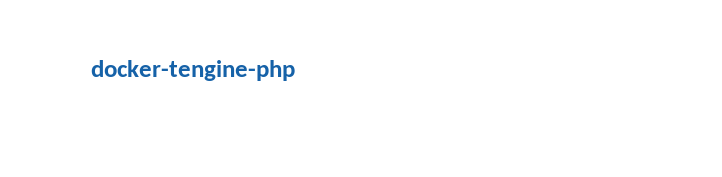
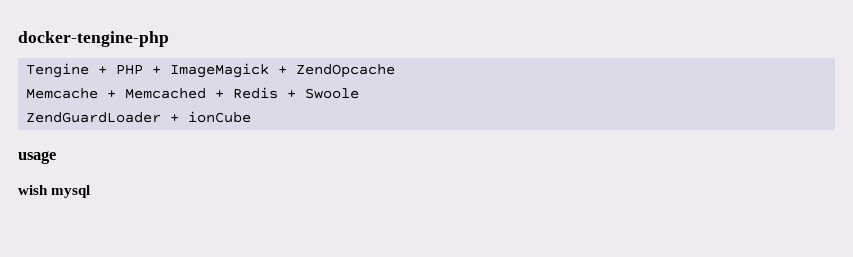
(295, 70) none -> [26,63,396,78] [26,87,360,99] [26,111,252,123] [18,151,56,164] [18,185,91,198] // Tengine + PHP + ImageMagick + ZendOpcache // Memcache + Memcached + Redis + Swoole // ZendGuardLoader + ionCube // usage // wish mysql

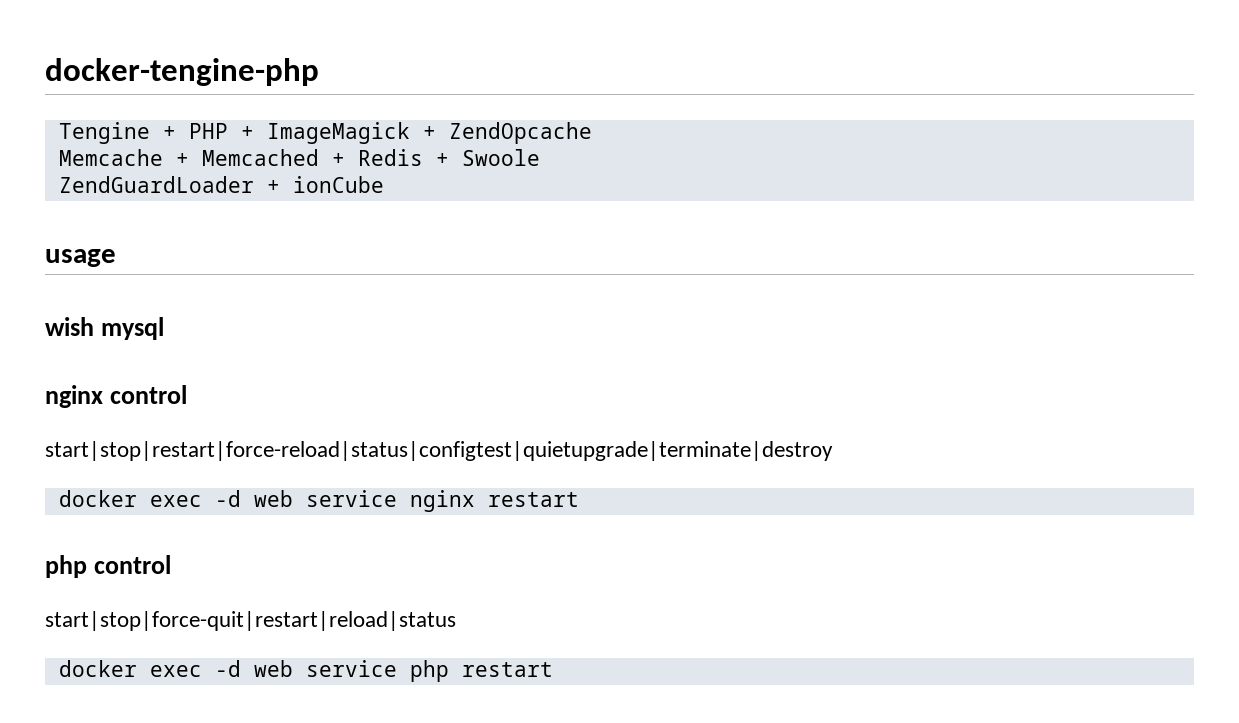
(91, 191) none -> [45,385,188,408] [45,441,833,461] [58,490,579,512] [45,555,172,578] [45,611,456,631] [58,660,553,682] // nginx control // start|stop|restart|force-reload|status|configtest|quietupgrade|terminate|destroy // docker exec -d web service nginx restart // php control // start|stop|force-quit|restart|reload|status // docker exec -d web service php restart

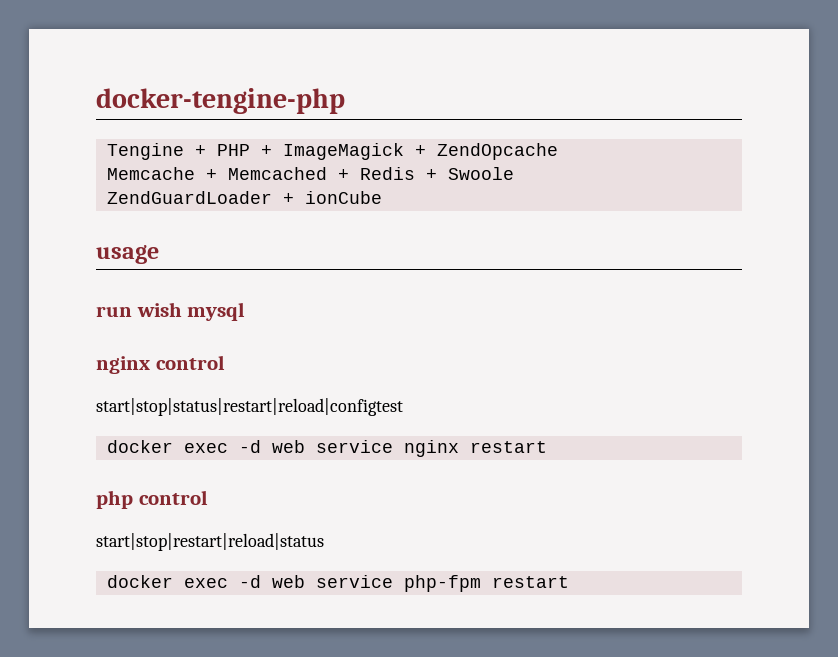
(116, 258) none -> [96,306,132,317] run
[45,441,833,461] start|stop|restart|force-reload|status|configtest|quietupgrade|terminate|destroy -> [96,398,403,416] start|stop|status|restart|reload|configtest
[45,611,456,631] [58,660,449,682] start|stop|force-quit|restart|reload|status // docker exec -d web service php -> [96,533,324,551] [106,575,481,592] start|stop|restart|reload|status // docker exec -d web service php-fpm

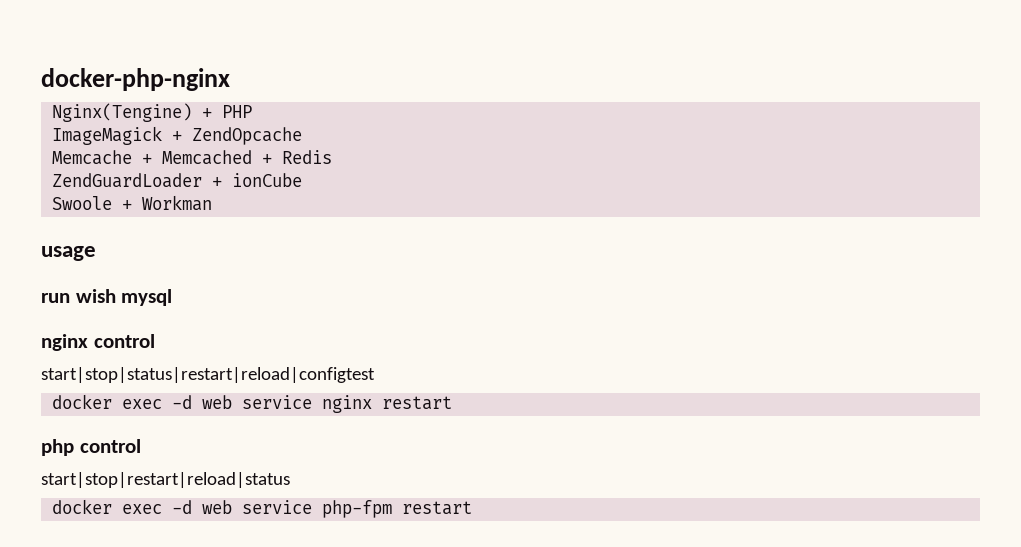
[96,88,345,114] [106,143,184,160] docker-tengine-php // Tengine -> [41,68,230,91] [52,103,193,122] docker-php-nginx // Nginx(Tengine)
[260,145,272,156] + -> (253, 111) //
[425,167,514,180] + Swoole -> (333, 157) none
(382, 197) none -> [52,195,213,211] // Swoole + Workman

